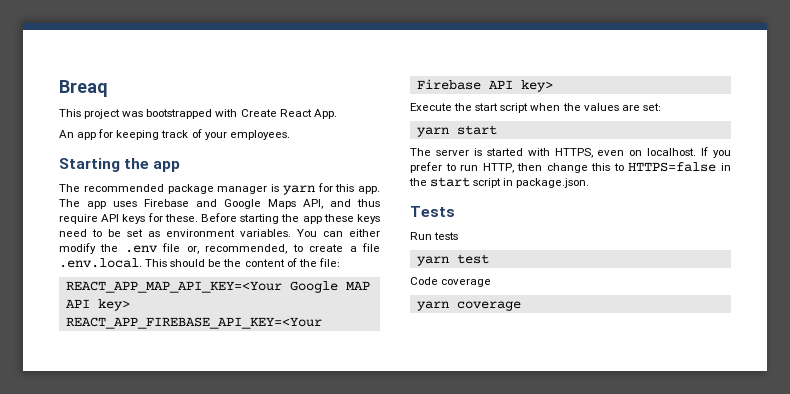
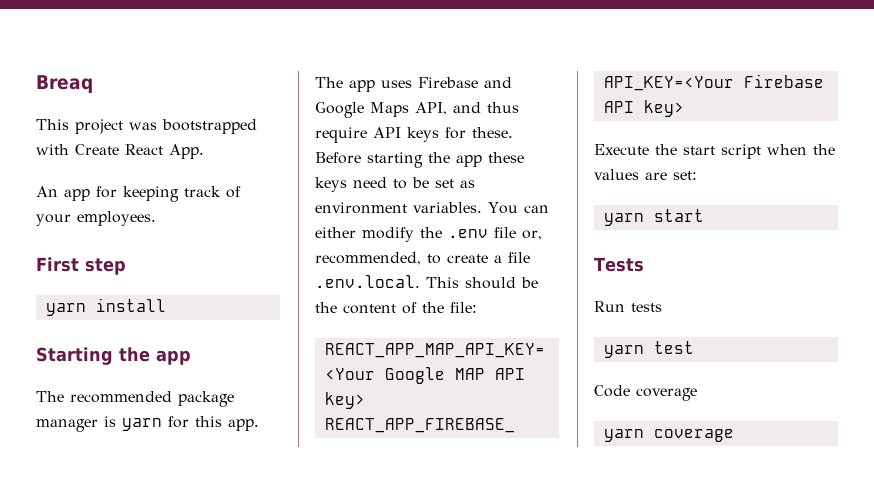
(290, 135) none -> [36,257,126,275] [45,298,166,316] // First step // yarn install
[410,147,731,158] [410,162,731,173] [409,177,590,188] // The server is started with HTTPS, even on localhost. If you prefer to run HTTP, then change this to HTTPS=false in the start script in package.json. -> (704, 215) none

